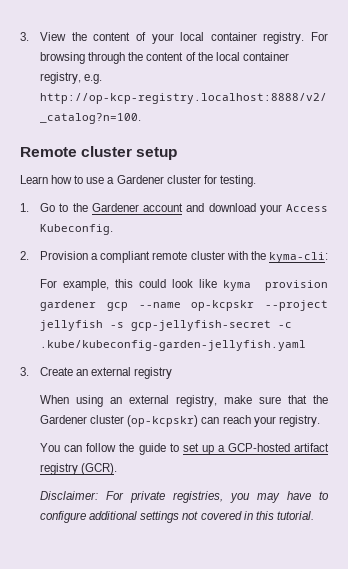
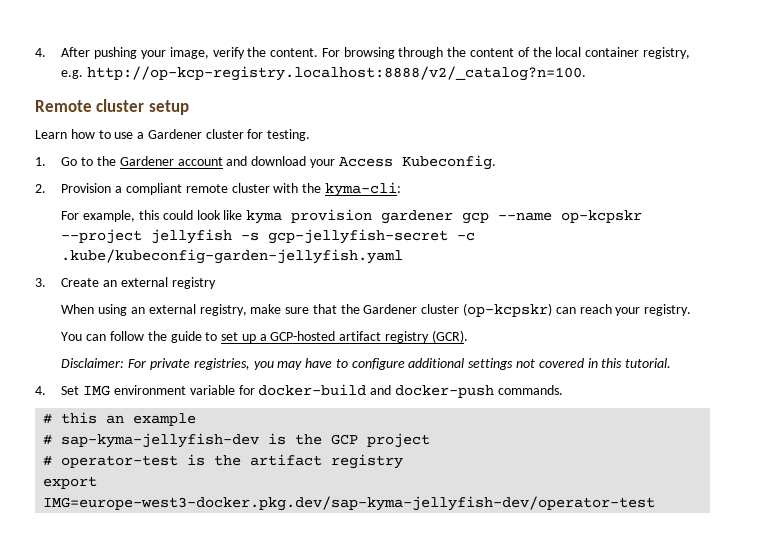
[20,32,305,44] 3. View the content of your local container registry. -> [35,47,319,59] 4. After pushing your image, verify the content.
(314, 515) none -> [35,384,563,398] [43,412,197,426] [43,433,431,448] [43,454,404,469] [43,476,98,489] [43,496,656,511] // 4. Set IMG environment variable for docker-build and docker-push commands. // # this an example // # sap-kyma-jellyfish-dev is the GCP project // # operator-test is the artifact registry // export IMG=europe-west3-docker.pkg.dev/sap-kyma-jellyfish-dev/operator-test

